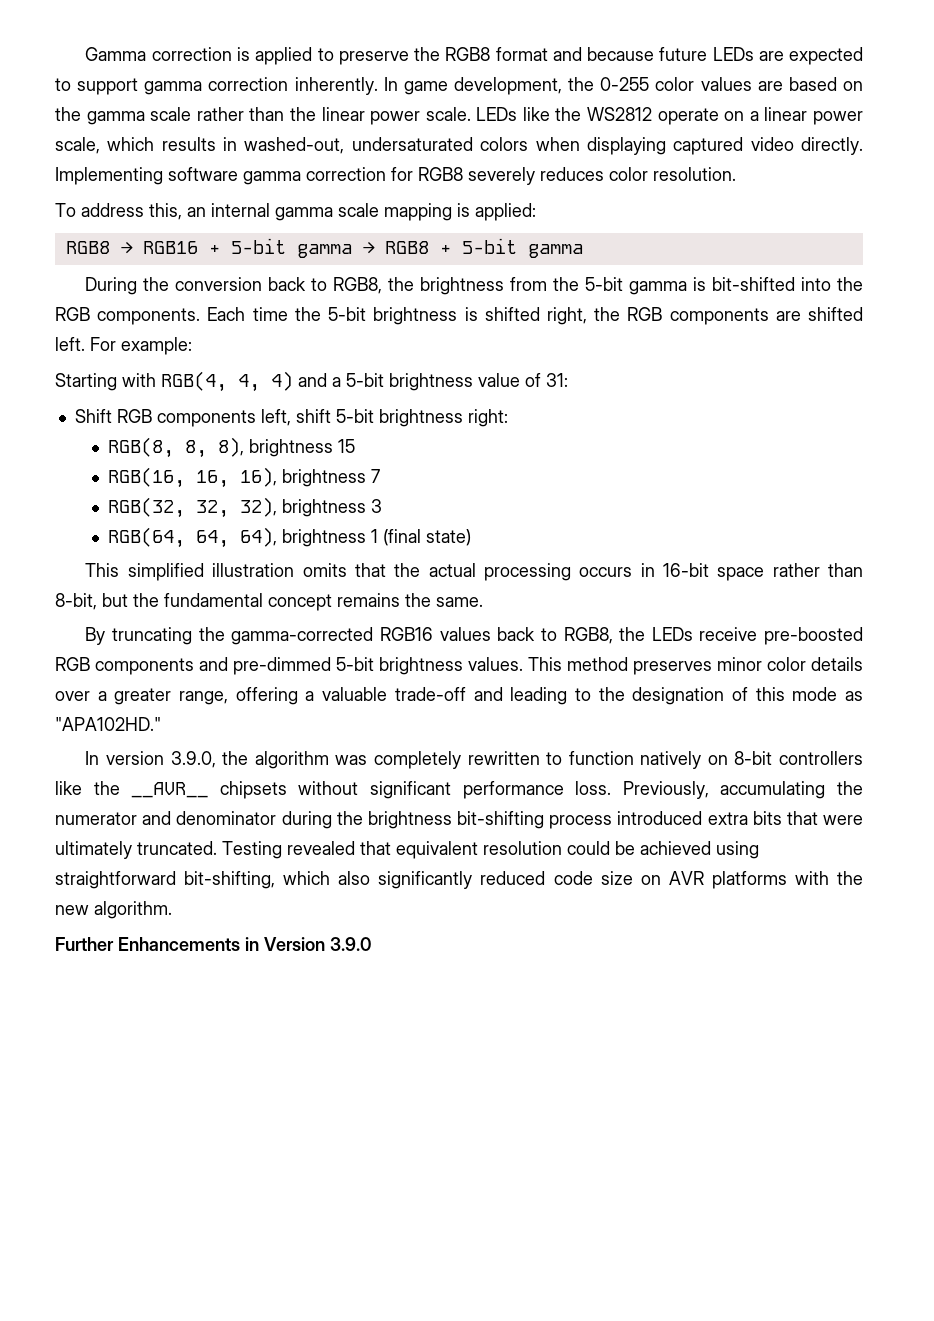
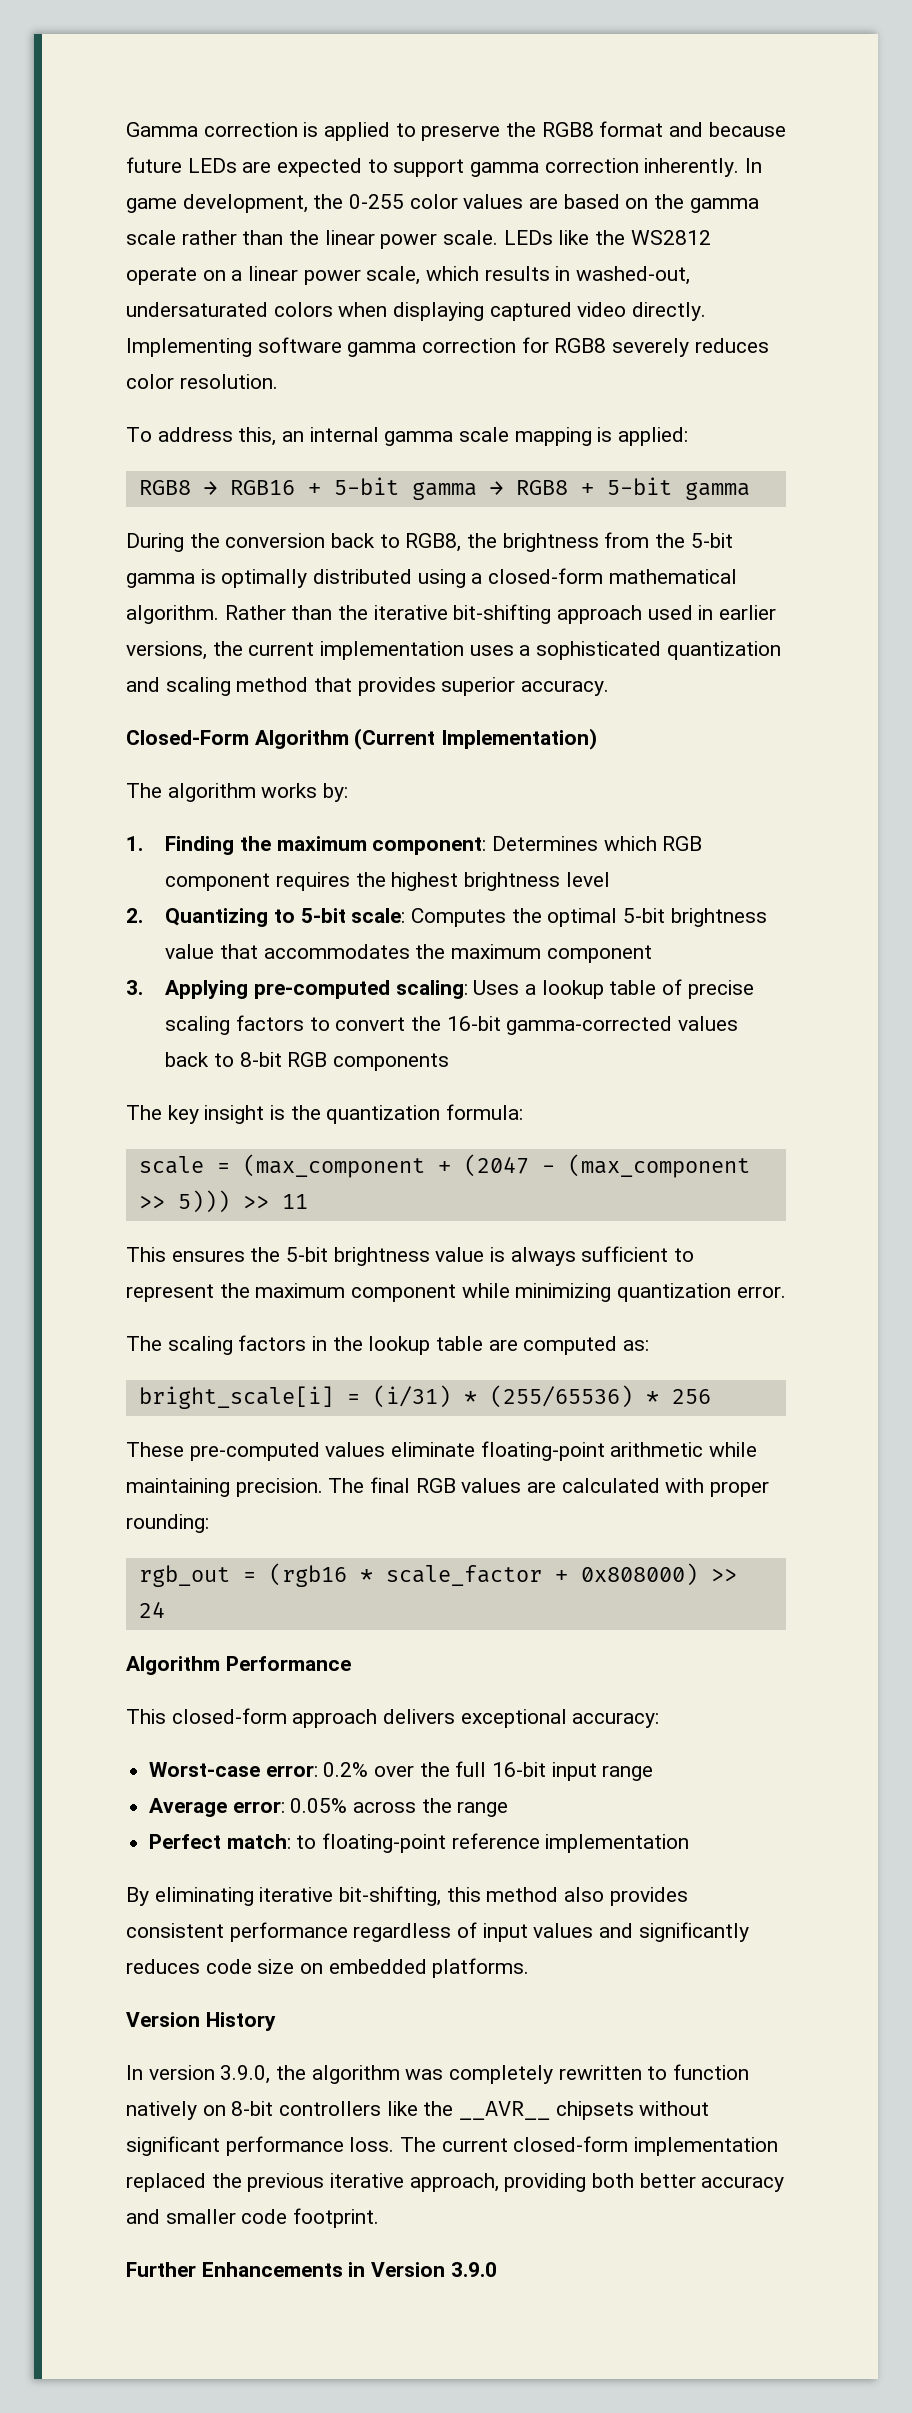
[712,277,863,291] [55,307,863,325] [55,337,192,355] [55,371,568,392] [74,409,508,427] [108,437,356,458] [108,467,381,488] [108,497,383,518] [108,527,472,548] [85,563,863,581] [55,593,483,611] [85,627,864,645] [55,657,863,675] [55,687,863,705] [55,717,161,731] bit-shifted into the RGB components. Each time the 5-bit brightness is shifted right, the RGB components are shifted left. For example: // Starting with RGB(4, 4, 4) and a 5-bit brightness value of 31: // Shift RGB components left, shift 5-bit brightness right: // RGB(8, 8, 8), brightness 15 // RGB(16, 16, 16), brightness 7 // RGB(32, 32, 32), brightness 3 // RGB(64, 64, 64), brightness 1 (final state) // This simplified illustration omits that the actual processing occurs in 16-bit space rather than 8-bit, but the fundamental concept remains the same. // By truncating the gamma-corrected RGB16 values back to RGB8, the LEDs receive pre-boosted RGB components and pre-dimmed 5-bit brightness values. This method preserves minor color details over a greater range, offering a valuable trade-off and leading to the designation of this mode as "APA102HD." -> [221,568,737,588] [126,604,777,624] [126,641,781,660] [126,677,610,696] [126,728,598,750] [126,783,349,802] [126,836,703,855] [165,872,610,891] [126,908,767,927] [165,944,652,963] [126,979,754,999] [165,1015,738,1035] [165,1052,449,1071] [126,1104,524,1124] [138,1154,750,1178] [138,1190,308,1213] [126,1246,695,1266] [126,1283,786,1302] [126,1335,650,1355] [138,1385,711,1409] [126,1441,758,1461] [126,1477,770,1497] [126,1514,209,1533] [138,1563,737,1587] [138,1602,165,1618] [126,1656,351,1675] [126,1708,660,1728] [149,1761,654,1781] [149,1798,509,1817] [149,1833,690,1853] [126,1886,688,1906] [126,1922,749,1942] [126,1958,530,1978] [126,2012,276,2031] optimally distributed using a closed-form mathematical algorithm. Rather than the iterative bit-shifting approach used in earlier versions, the current implementation uses a sophisticated quantization and scaling method that provides superior accuracy. // Closed-Form Algorithm (Current Implementation) // The algorithm works by: // 1. Finding the maximum component: Determines which RGB component requires the highest brightness level // 2. Quantizing to 5-bit scale: Computes the optimal 5-bit brightness value that accommodates the maximum component // 3. Applying pre-computed scaling: Uses a lookup table of precise scaling factors to convert the 16-bit gamma-corrected values back to 8-bit RGB components // The key insight is the quantization formula: // scale = (max_component + (2047 - (max_component >> 5))) >> 11 // This ensures the 5-bit brightness value is always sufficient to represent the maximum component while minimizing quantization error. // The scaling factors in the lookup table are computed as: // bright_scale[i] = (i/31) * (255/65536) * 256 // These pre-computed values eliminate floating-point arithmetic while maintaining precision. The final RGB values are calculated with proper rounding: // rgb_out = (rgb16 * scale_factor + 0x808000) >> 24 // Algorithm Performance // This closed-form approach delivers exceptional accuracy: // Worst-case error: 0.2% over the full 16-bit input range // Average error: 0.05% across the range // Perfect match: to floating-point reference implementation // By eliminating iterative bit-shifting, this method also provides consistent performance regardless of input values and significantly reduces code size on embedded platforms. // Version History
[622,781,864,799] [55,811,863,829] [55,841,759,859] [55,871,864,889] [55,901,172,919] Previously, accumulating the numerator and denominator during the brightness bit-shifting process introduced extra bits that were ultimately truncated. Testing revealed that equivalent resolution could be achieved using straightforward bit-shifting, which also significantly reduced code size on AVR platforms with the new algorithm. -> [400,2136,779,2156] [126,2173,785,2192] [126,2208,380,2228] The current closed-form implementation replaced the previous iterative approach, providing both better accuracy and smaller code footprint.

